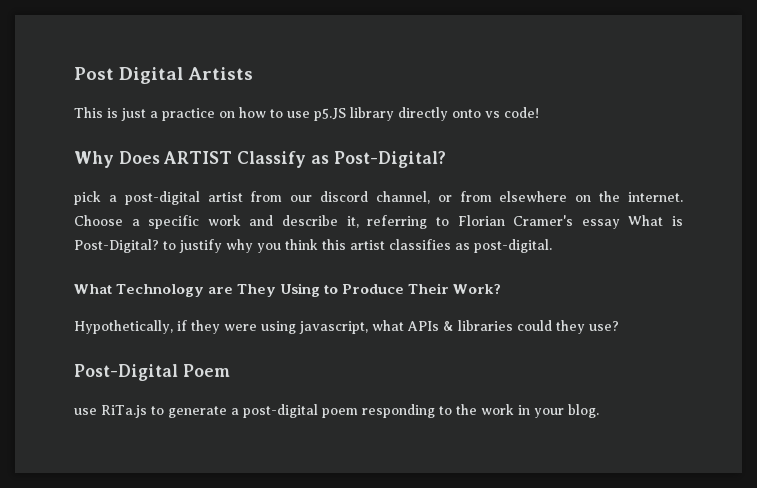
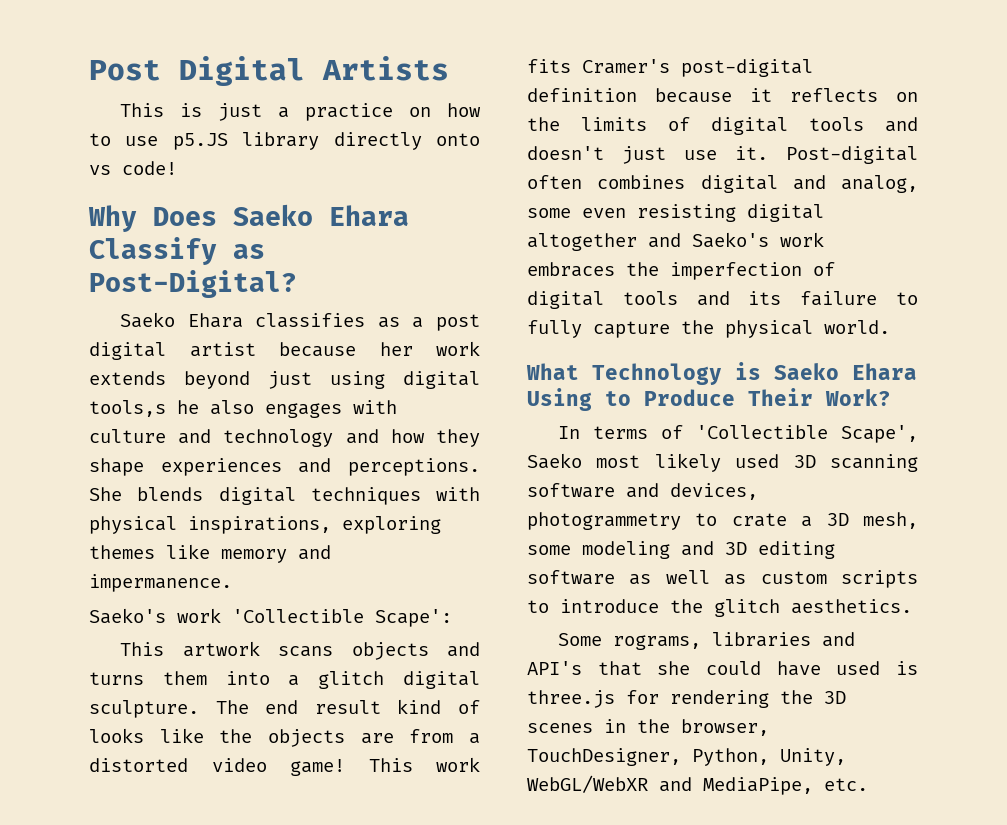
[163,151,233,164] ARTIST -> [233,204,409,226] Saeko Ehara
[74,191,683,205] [74,215,684,229] [74,239,552,253] pick a post-digital artist from our discord channel, or from elsewhere on the internet. Choose a specific work and describe it, referring to Florian Cramer's essay What is Post-Digital? to justify why you think this artist classifies as post-digital. -> [120,312,480,331] [89,341,480,360] [89,371,480,389] [89,400,397,418] [89,429,480,447] [89,458,480,476] [89,487,480,505] [89,516,441,534] [89,544,331,563] [89,574,232,592] [89,608,452,627] [120,641,481,660] [89,671,481,689] [89,699,480,718] [89,728,481,747] [89,757,480,776] [527,59,813,77] [527,88,918,103] [527,117,918,135] [527,146,918,164] [527,175,918,193] [527,204,824,222] [527,232,824,251] [527,262,835,280] [527,291,918,309] [527,320,890,338] Saeko Ehara classifies as a post digital artist because her work extends beyond just using digital tools,s he also engages with culture and technology and how they shape experiences and perceptions. She blends digital techniques with physical inspirations, exploring themes like memory and impermanence. // Saeko's work 'Collectible Scape': // This artwork scans objects and turns them into a glitch digital sculpture. The end result kind of looks like the objects are from a distorted video game! This work fits Cramer's post-digital definition because it reflects on the limits of digital tools and doesn't just use it. Post-digital often combines digital and analog, some even resisting digital altogether and Saeko's work embraces the imperfection of digital tools and its failure to fully capture the physical world.
[208,284,277,297] are They -> [735,362,917,380] is Saeko Ehara
[74,320,619,334] [74,364,230,381] [74,404,599,418] Hypothetically, if they were using javascript, what APIs & libraries could they use? // Post-Digital Poem // use RiTa.js to generate a post-digital poem responding to the work in your blog. -> [558,425,918,443] [527,453,918,472] [527,483,758,500] [527,512,918,530] [527,541,835,559] [527,570,918,588] [527,599,912,617] [558,632,856,650] [527,661,918,676] [527,690,846,708] [527,719,769,736] [527,748,846,766] [527,775,868,795] In terms of 'Collectible Scape', Saeko most likely used 3D scanning software and devices, photogrammetry to crate a 3D mesh, some modeling and 3D editing software as well as custom scripts to introduce the glitch aesthetics. // Some rograms, libraries and API's that she could have used is three.js for rendering the 3D scenes in the browser, TouchDesigner, Python, Unity, WebGL/WebXR and MediaPipe, etc.

